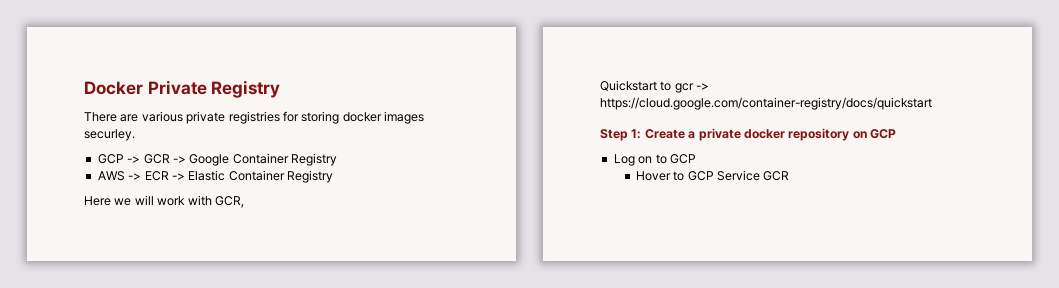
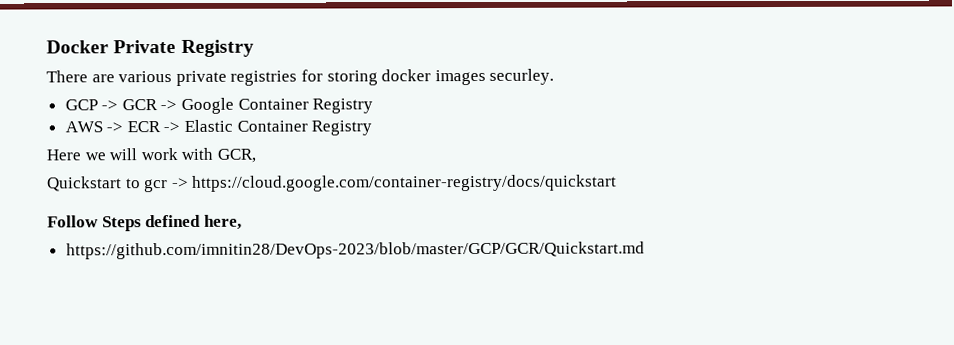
[600,128,896,141] [613,154,696,166] [635,170,790,181] Step 1: Create a private docker repository on GCP // Log on to GCP // Hover to GCP Service GCR -> [47,214,242,232] [65,241,645,260] Follow Steps defined here, // https://github.com/imnitin28/DevOps-2023/blob/master/GCP/GCR/Quickstart.md

